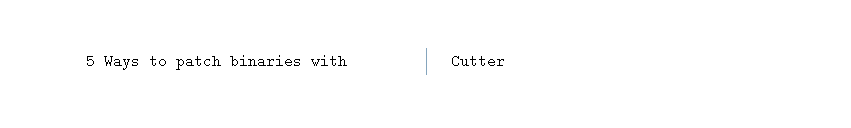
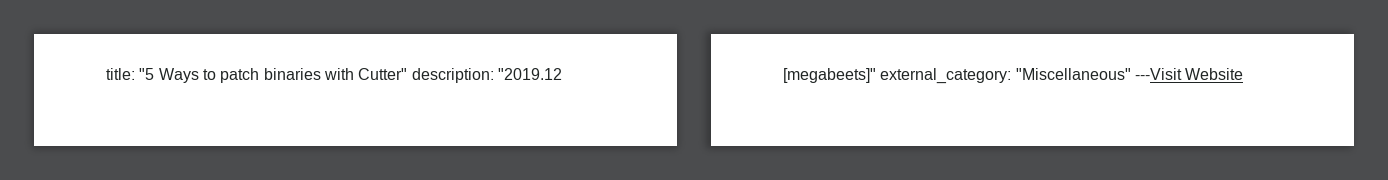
[86,54,95,68] 5 -> [106,68,155,80] title: "5
[451,54,505,68] Cutter -> [358,68,1244,84] Cutter" description: "2019.12 [megabeets]" external_category: "Miscellaneous" ---Visit Website

